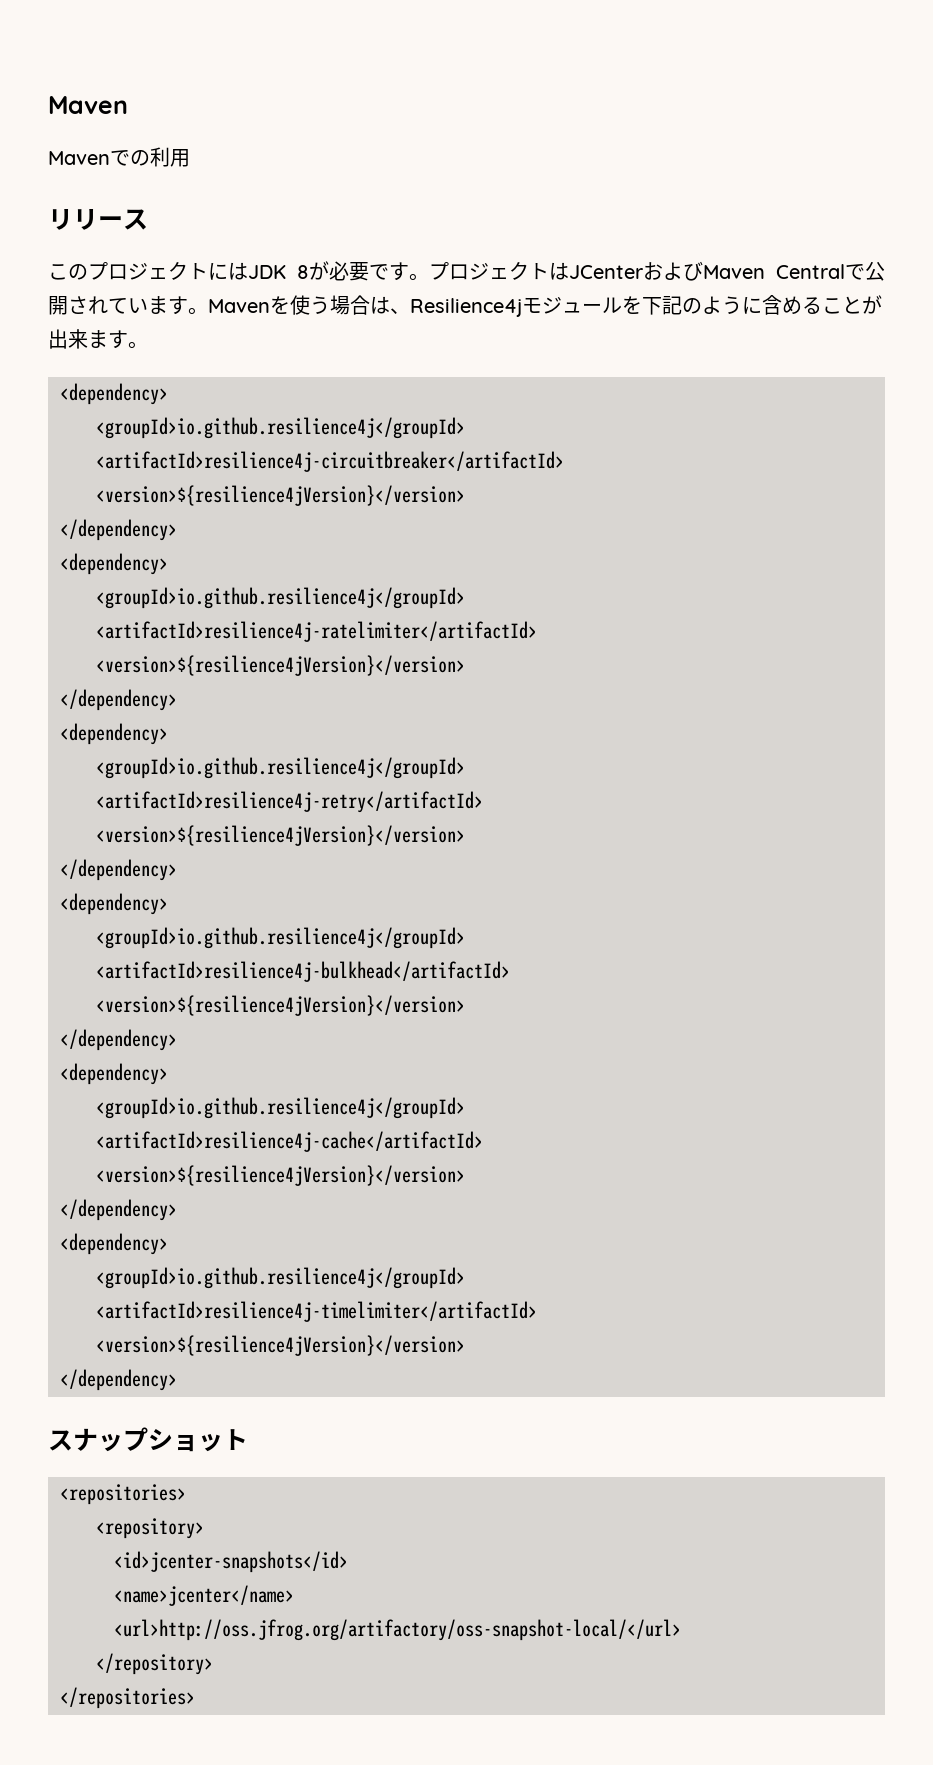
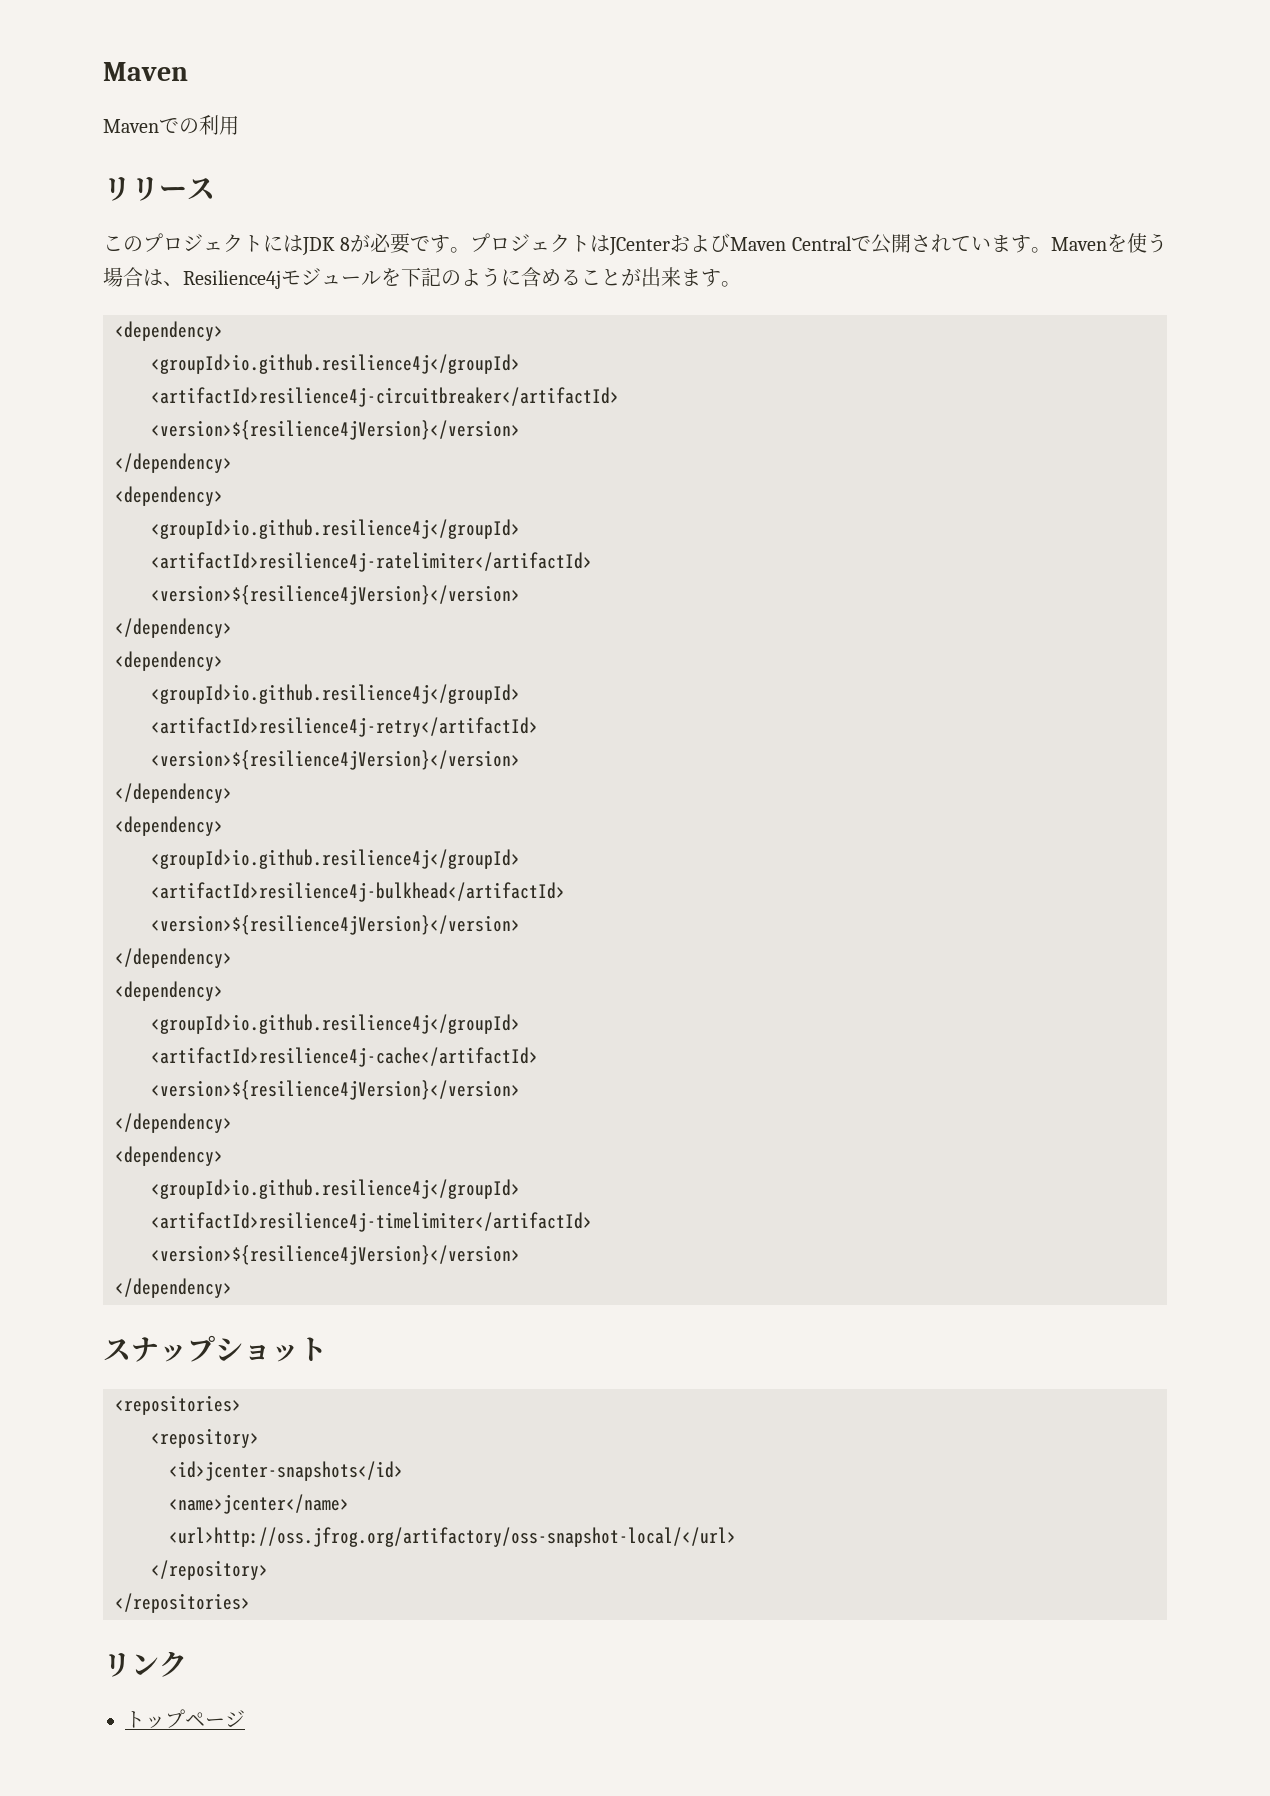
(195, 1698) none -> [103,1651,187,1677] [125,1709,245,1729] // リンク // トップページ

